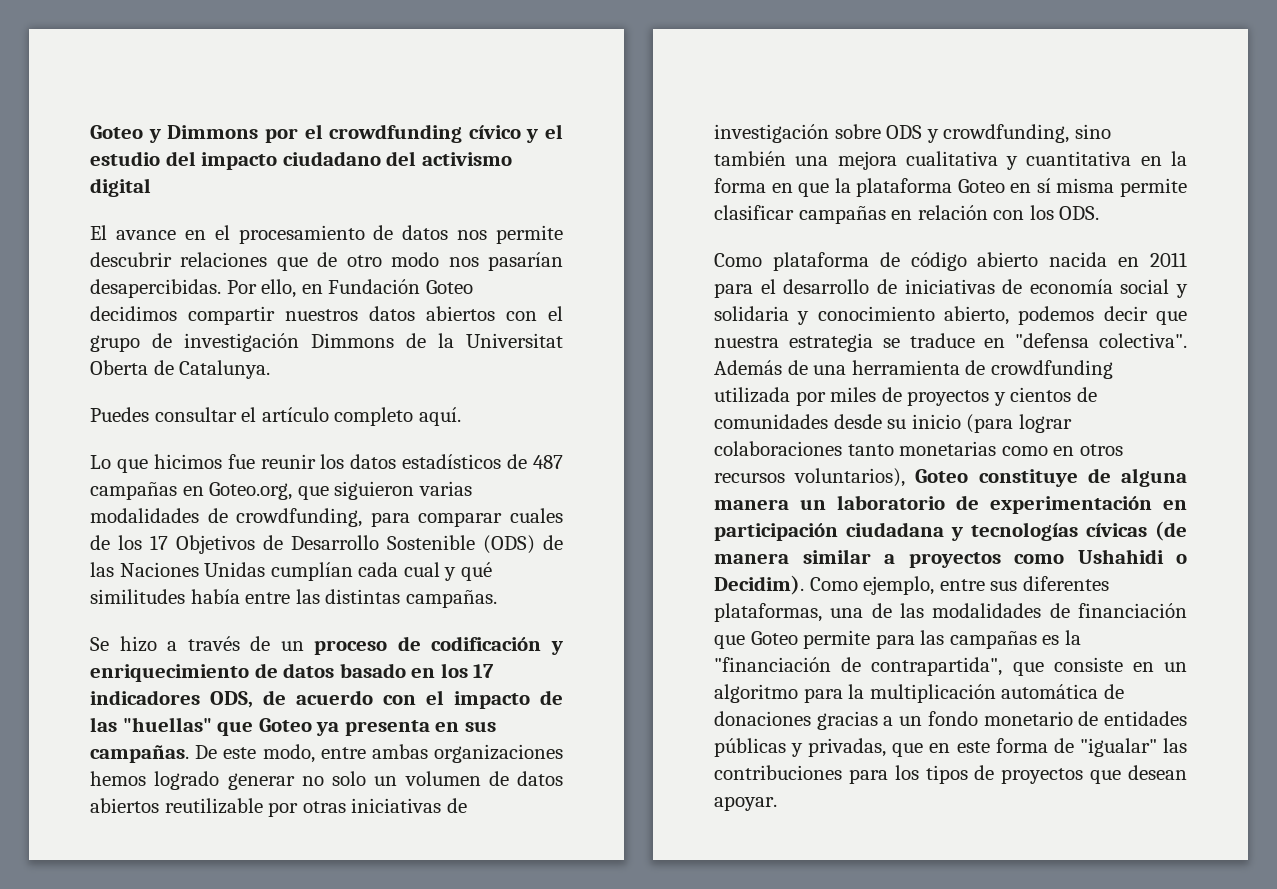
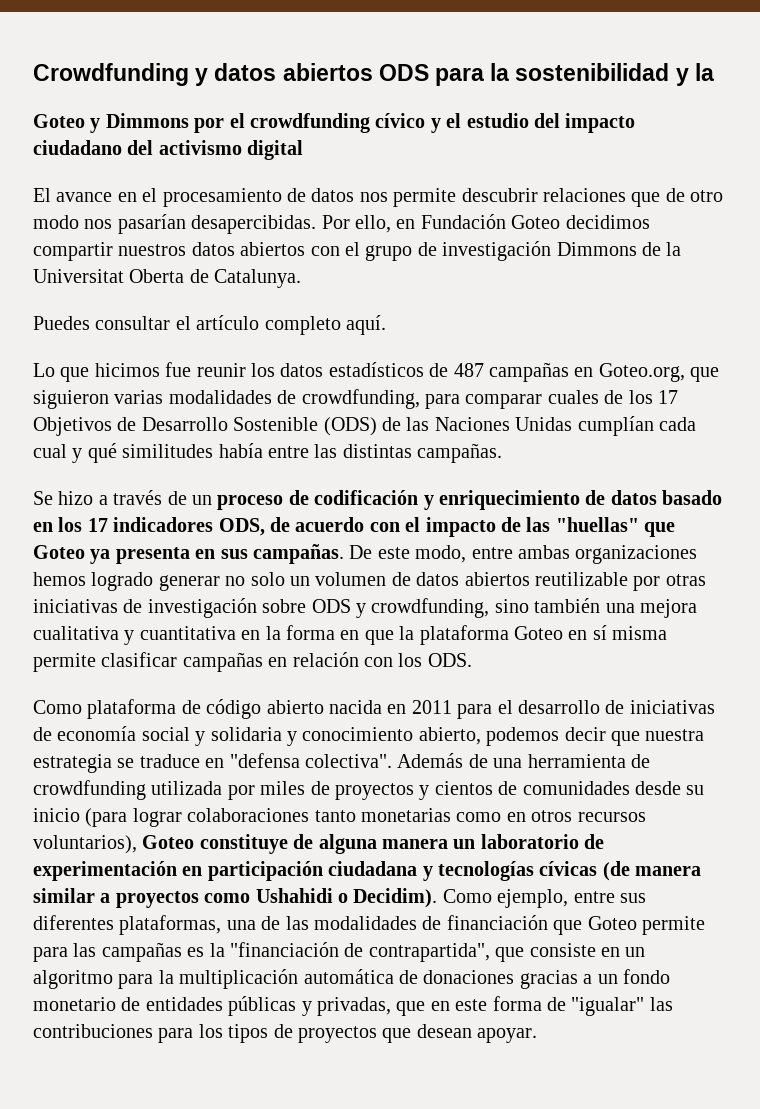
(90, 132) none -> [33,63,714,86] Crowdfunding y datos abiertos ODS para la sostenibilidad y la //

